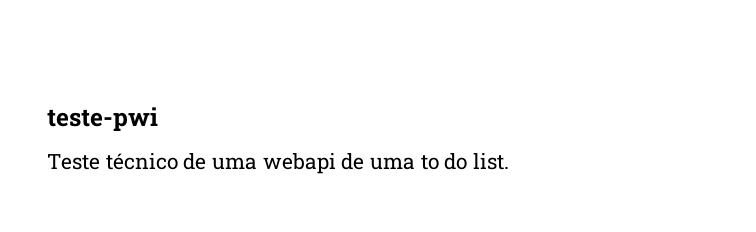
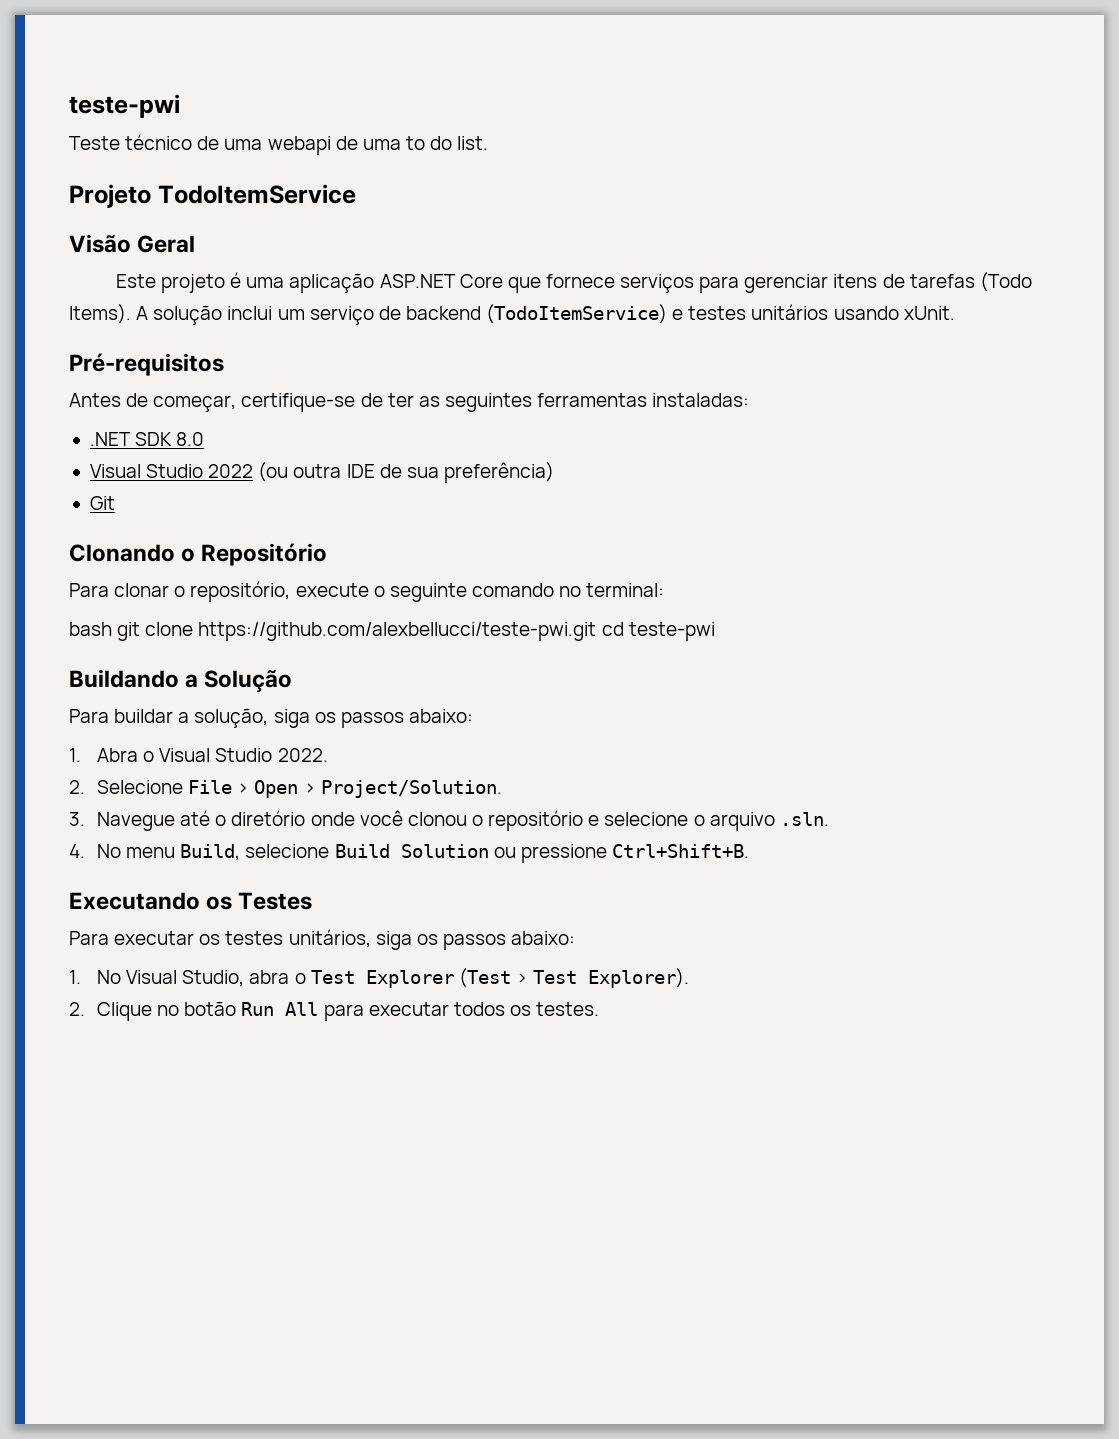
(510, 161) none -> [69,184,356,208] [69,234,196,253] [115,272,1032,293] [69,304,955,325] [69,353,224,376] [69,393,750,412] [89,432,205,446] [89,462,554,483] [89,496,115,510] [69,543,328,566] [69,581,665,602] [69,622,715,641] [69,669,293,693] [69,708,473,728] [69,748,328,762] [69,780,502,798] [69,810,829,831] [69,844,749,863] [69,892,313,910] [69,929,576,950] [69,968,690,988] [69,1001,600,1021] // Projeto TodoItemService // Visão Geral // Este projeto é uma aplicação ASP.NET Core que fornece serviços para gerenciar itens de tarefas (Todo Items). A solução inclui um serviço de backend (TodoItemService) e testes unitários usando xUnit. // Pré-requisitos // Antes de começar, certifique-se de ter as seguintes ferramentas instaladas: // .NET SDK 8.0 // Visual Studio 2022 (ou outra IDE de sua preferência) // Git // Clonando o Repositório // Para clonar o repositório, execute o seguinte comando no terminal: // bash git clone https://github.com/alexbellucci/teste-pwi.git cd teste-pwi // Buildando a Solução // Para buildar a solução, siga os passos abaixo: // 1. Abra o Visual Studio 2022. // 2. Selecione File > Open > Project/Solution. // 3. Navegue até o diretório onde você clonou o repositório e selecione o arquivo .sln. // 4. No menu Build, selecione Build Solution ou pressione Ctrl+Shift+B. // Executando os Testes // Para executar os testes unitários, siga os passos abaixo: // 1. No Visual Studio, abra o Test Explorer (Test > Test Explorer). // 2. Clique no botão Run All para executar todos os testes.

